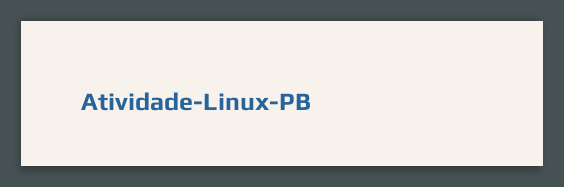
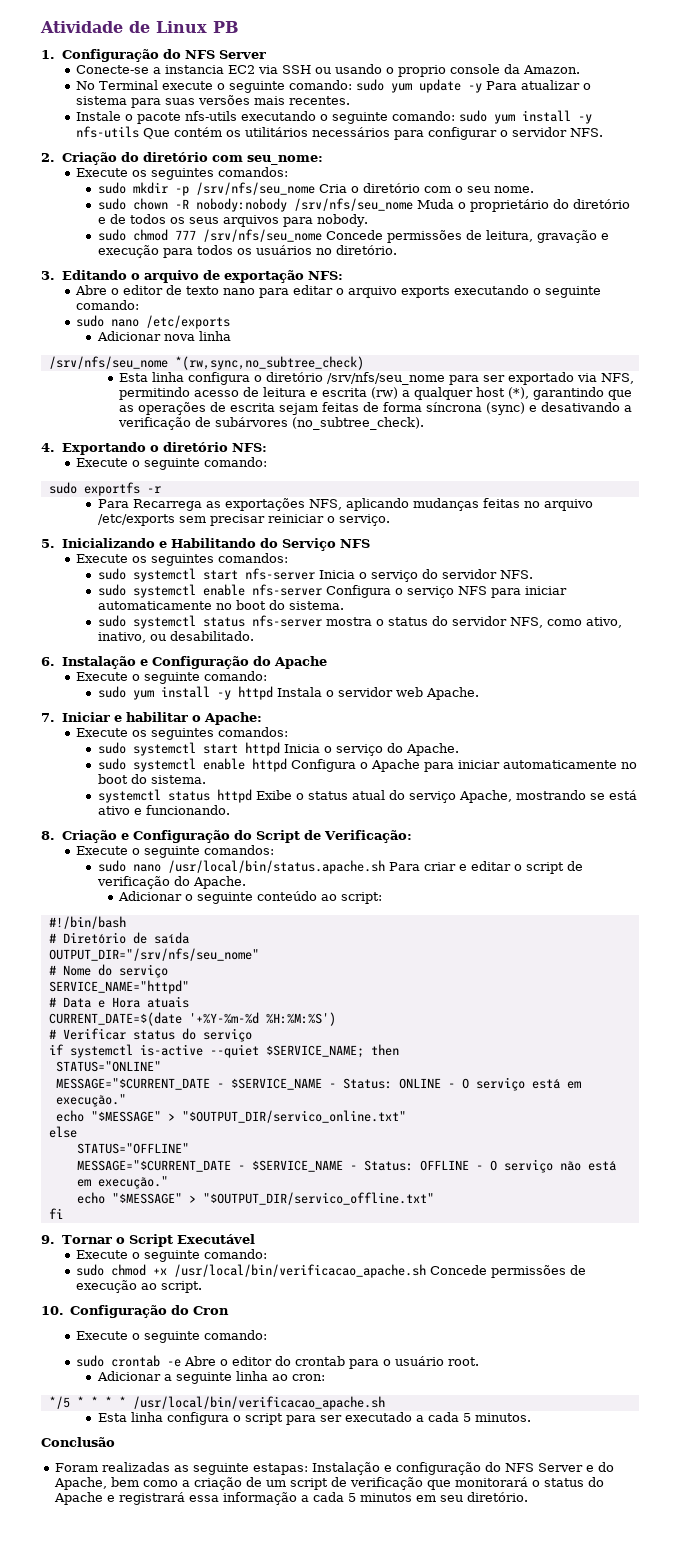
[81,92,311,111] Atividade-Linux-PB -> [40,21,239,33] [41,49,267,62] [76,64,581,77] [76,79,592,93] [76,95,351,108] [76,110,593,124] [76,126,604,140] [41,152,324,165] [76,167,289,180] [97,182,534,196] [97,198,630,212] [97,214,368,227] [97,229,609,243] [97,245,397,258] [41,270,344,283] [75,285,602,298] [76,300,140,310] [76,315,231,329] [96,331,231,341] [48,356,364,370] [118,372,634,385] [118,387,632,400] [118,402,632,415] [117,417,424,430] [41,442,268,455] [76,457,268,470] [48,482,161,496] [97,498,593,511] [97,514,390,526] [41,538,371,551] [76,553,289,566] [97,568,533,582] [97,584,567,598] [97,600,344,610] [97,615,622,629] [97,631,254,643] [41,656,328,669] [76,671,268,684] [97,686,479,700] [41,712,263,725] [76,727,289,740] [97,742,459,756] [97,758,637,772] [97,774,206,784] [97,789,637,803] [97,805,230,815] [41,830,413,843] [76,845,275,858] [97,860,583,874] [96,876,246,889] [117,891,382,904] [48,916,126,929] [48,932,189,944] [48,948,259,961] [48,964,168,978] [48,980,189,994] [48,996,189,1008] [48,1012,336,1026] [48,1028,252,1042] [48,1044,399,1058] [55,1061,161,1072] [55,1077,581,1091] [55,1094,126,1107] [55,1110,406,1123] [48,1126,77,1138] [76,1143,189,1154] [76,1159,616,1173] [76,1176,168,1189] [76,1192,434,1205] [48,1208,63,1219] [41,1234,256,1247] [76,1249,268,1262] [76,1264,587,1278] [76,1280,203,1293] [41,1305,230,1318] [76,1330,268,1343] [76,1355,480,1369] [96,1371,325,1384] [48,1396,385,1410] [97,1412,531,1425] [41,1437,115,1447] [54,1462,614,1475] [53,1477,604,1490] [53,1492,528,1505] Atividade de Linux PB // 1. Configuração do NFS Server // Conecte-se a instancia EC2 via SSH ou usando o proprio console da Amazon. // No Terminal execute o seguinte comando: sudo yum update -y Para atualizar o sistema para suas versões mais recentes. // Instale o pacote nfs-utils executando o seguinte comando: sudo yum install -y nfs-utils Que contém os utilitários necessários para configurar o servidor NFS. // 2. Criação do diretório com seu_nome: // Execute os seguintes comandos: // sudo mkdir -p /srv/nfs/seu_nome Cria o diretório com o seu nome. // sudo chown -R nobody:nobody /srv/nfs/seu_nome Muda o proprietário do diretório e de todos os seus arquivos para nobody. // sudo chmod 777 /srv/nfs/seu_nome Concede permissões de leitura, gravação e execução para todos os usuários no diretório. // 3. Editando o arquivo de exportação NFS: // Abre o editor de texto nano para editar o arquivo exports executando o seguinte comando: // sudo nano /etc/exports // Adicionar nova linha // /srv/nfs/seu_nome *(rw,sync,no_subtree_check) // Esta linha configura o diretório /srv/nfs/seu_nome para ser exportado via NFS, permitindo acesso de leitura e escrita (rw) a qualquer host (*), garantindo que as operações de escrita sejam feitas de forma síncrona (sync) e desativando a verificação de subárvores (no_subtree_check). // 4. Exportando o diretório NFS: // Execute o seguinte comando: // sudo exportfs -r // Para Recarrega as exportações NFS, aplicando mudanças feitas no arquivo /etc/exports sem precisar reiniciar o serviço. // 5. Inicializando e Habilitando do Serviço NFS // Execute os seguintes comandos: // sudo systemctl start nfs-server Inicia o serviço do servidor NFS. // sudo systemctl enable nfs-server Configura o serviço NFS para iniciar automaticamente no boot do sistema. // sudo systemctl status nfs-server mostra o status do servidor NFS, como ativo, inativo, ou desabilitado. // 6. Instalação e Configuração do Apache // Execute o seguinte comando: // sudo yum install -y httpd Instala o servidor web Apache. // 7. Iniciar e habilitar o Apache: // Execute os seguintes comandos: // sudo systemctl start httpd Inicia o serviço do Apache. // sudo systemctl enable httpd Configura o Apache para iniciar automaticamente no boot do sistema. // systemctl status httpd Exibe o status atual do serviço Apache, mostrando se está ativo e funcionando. // 8. Criação e Configuração do Script de Verificação: // Execute o seguinte comandos: // sudo nano /usr/local/bin/status.apache.sh Para criar e editar o script de verificação do Apache. // Adicionar o seguinte conteúdo ao script: // #!/bin/bash // # Diretório de saída // OUTPUT_DIR="/srv/nfs/seu_nome" // # Nome do serviço // SERVICE_NAME="httpd" // # Data e Hora atuais // CURRENT_DATE=$(date '+%Y-%m-%d %H:%M:%S') // # Verificar status do serviço // if systemctl is-active --quiet $SERVICE_NAME; then // STATUS="ONLINE" // MESSAGE="$CURRENT_DATE - $SERVICE_NAME - Status: ONLINE - O serviço está em execução." // echo "$MESSAGE" > "$OUTPUT_DIR/servico_online.txt" // else // STATUS="OFFLINE" // MESSAGE="$CURRENT_DATE - $SERVICE_NAME - Status: OFFLINE - O serviço não está em execução." // echo "$MESSAGE" > "$OUTPUT_DIR/servico_offline.txt" // fi // 9. Tornar o Script Executável // Execute o seguinte comando: // sudo chmod +x /usr/local/bin/verificacao_apache.sh Concede permissões de execução ao script. // 10. Configuração do Cron // Execute o seguinte comando: // sudo crontab -e Abre o editor do crontab para o usuário root. // Adicionar a seguinte linha ao cron: // */5 * * * * /usr/local/bin/verificacao_apache.sh // Esta linha configura o script para ser executado a cada 5 minutos. // Conclusão // Foram realizadas as seguinte estapas: Instalação e configuração do NFS Server e do Apache, bem como a criação de um script de verificação que monitorará o status do Apache e registrará essa informação a cada 5 minutos em seu diretório.

